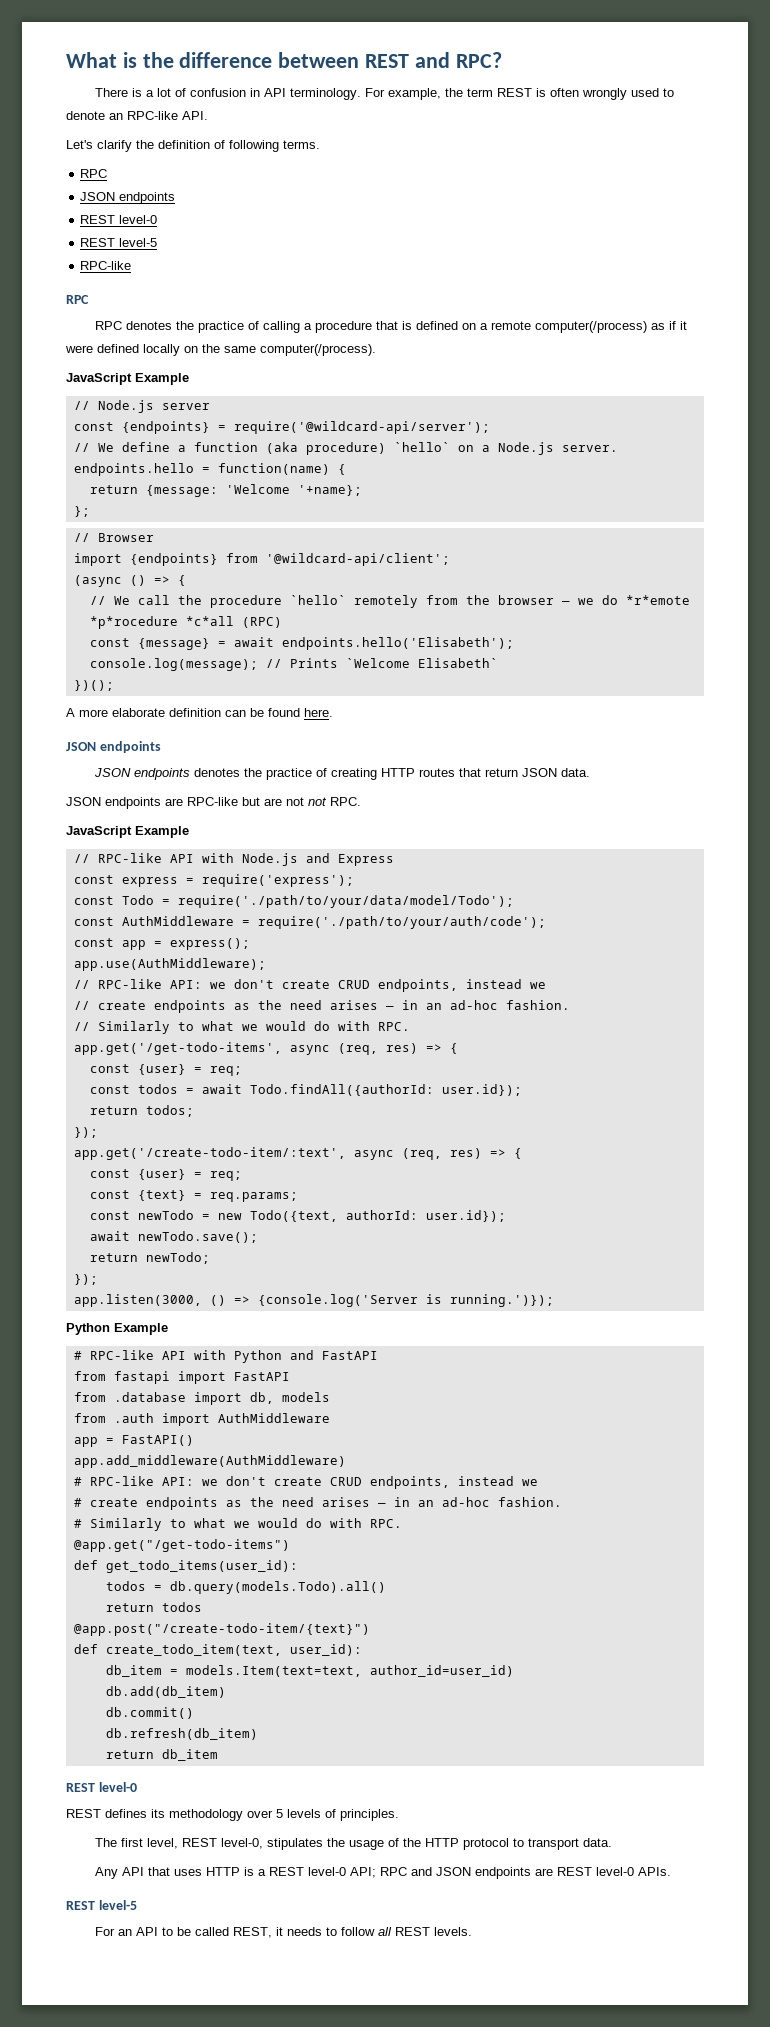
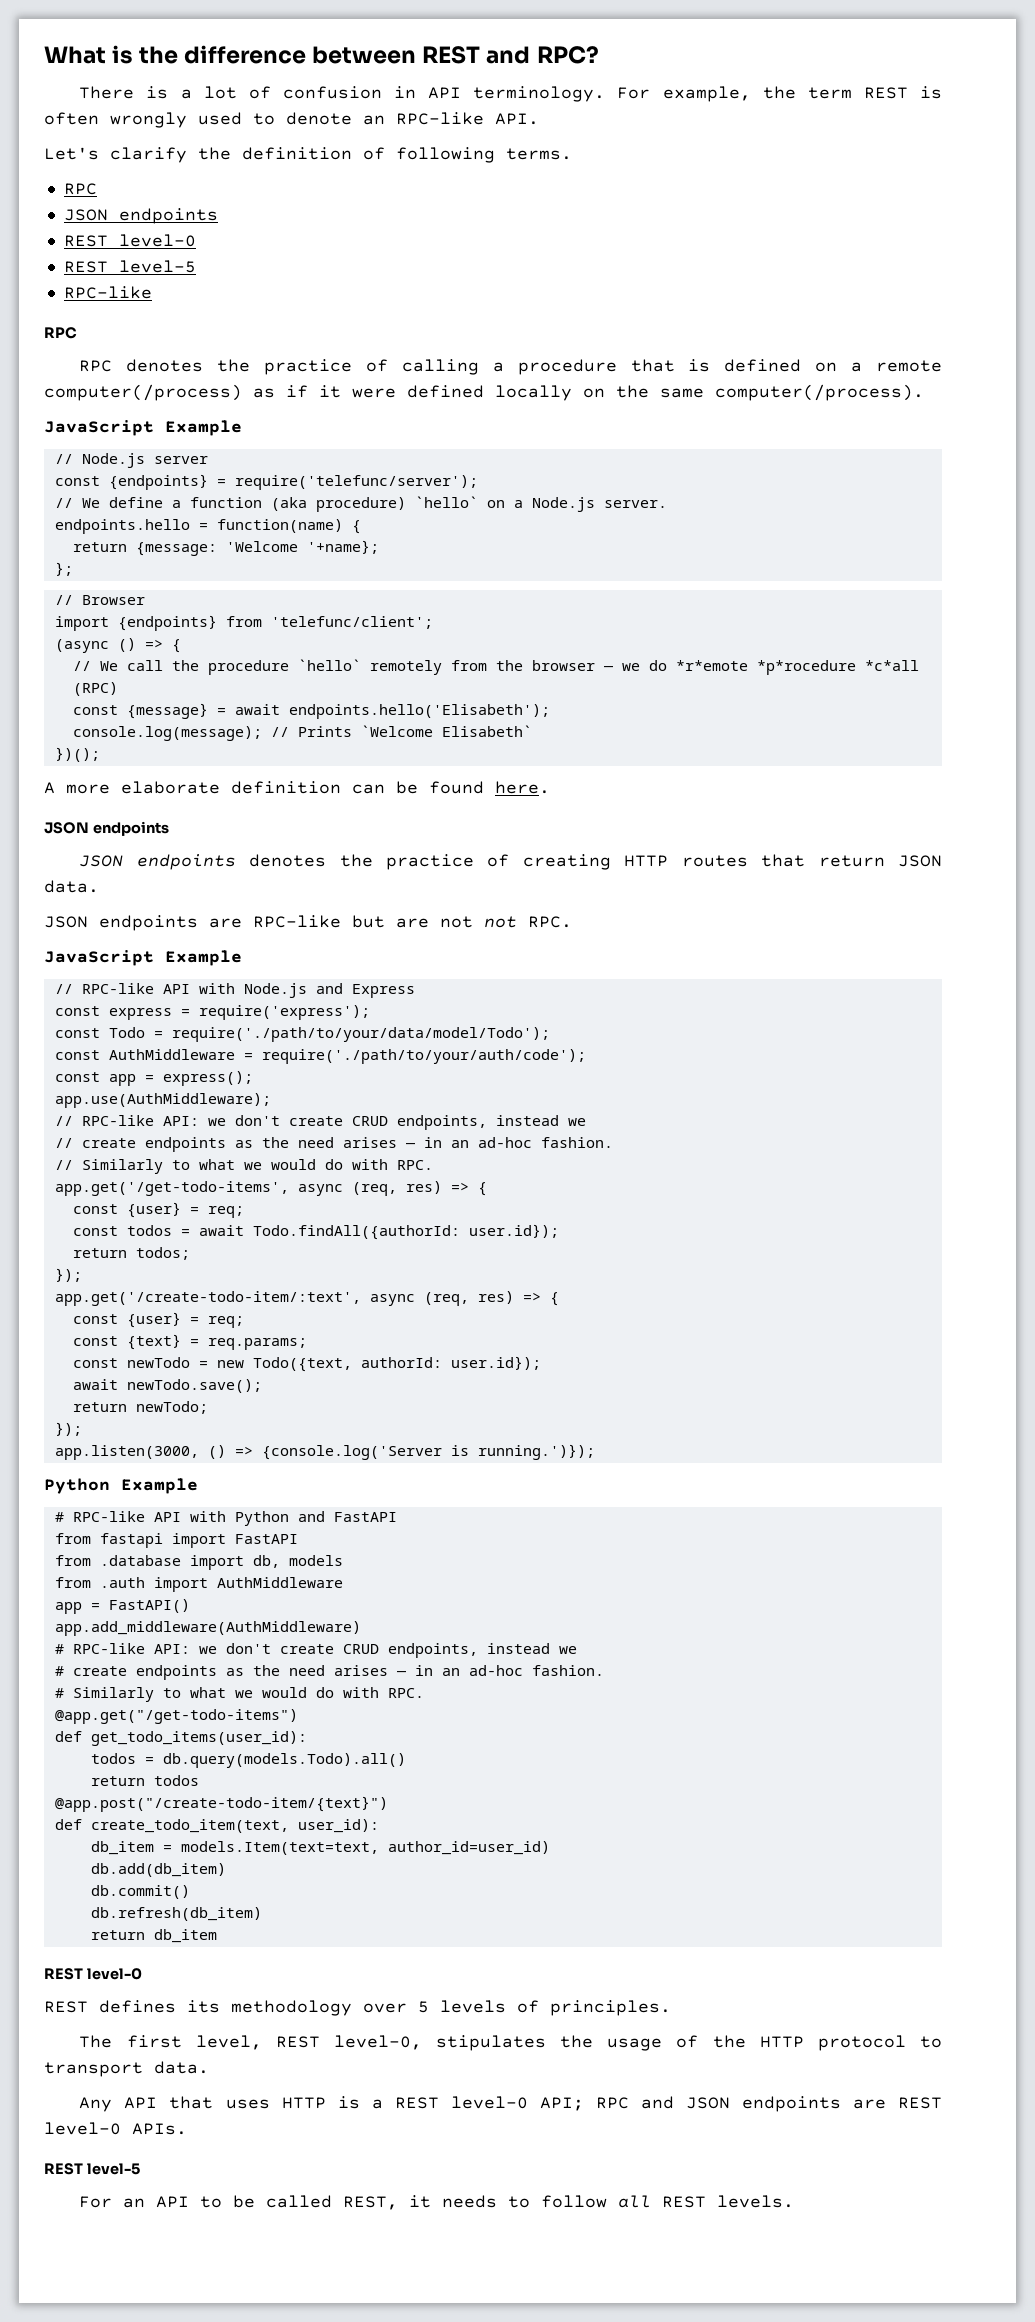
[233,421,490,434] require('@wildcard-api/server'); -> [234,475,478,490] require('telefunc/server');
[265,553,450,566] '@wildcard-api/client'; -> [270,616,433,629] 'telefunc/client';

